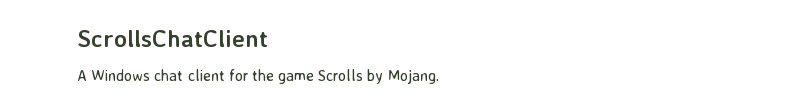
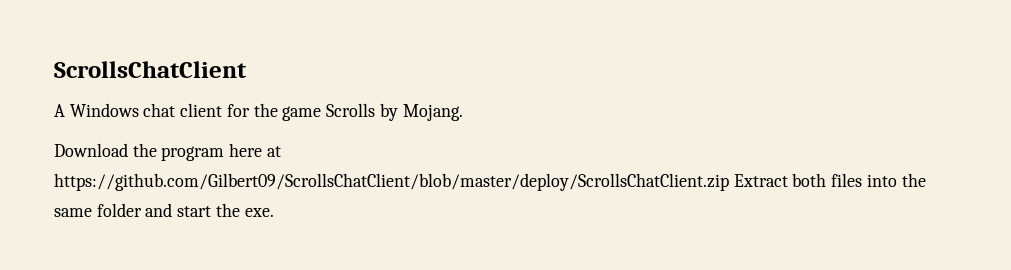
(439, 76) none -> [54,143,281,161] [54,173,926,191] [54,203,274,217] // Download the program here at https://github.com/Gilbert09/ScrollsChatClient/blob/master/deploy/ScrollsChatClient.zip Extract both files into the same folder and start the exe.

